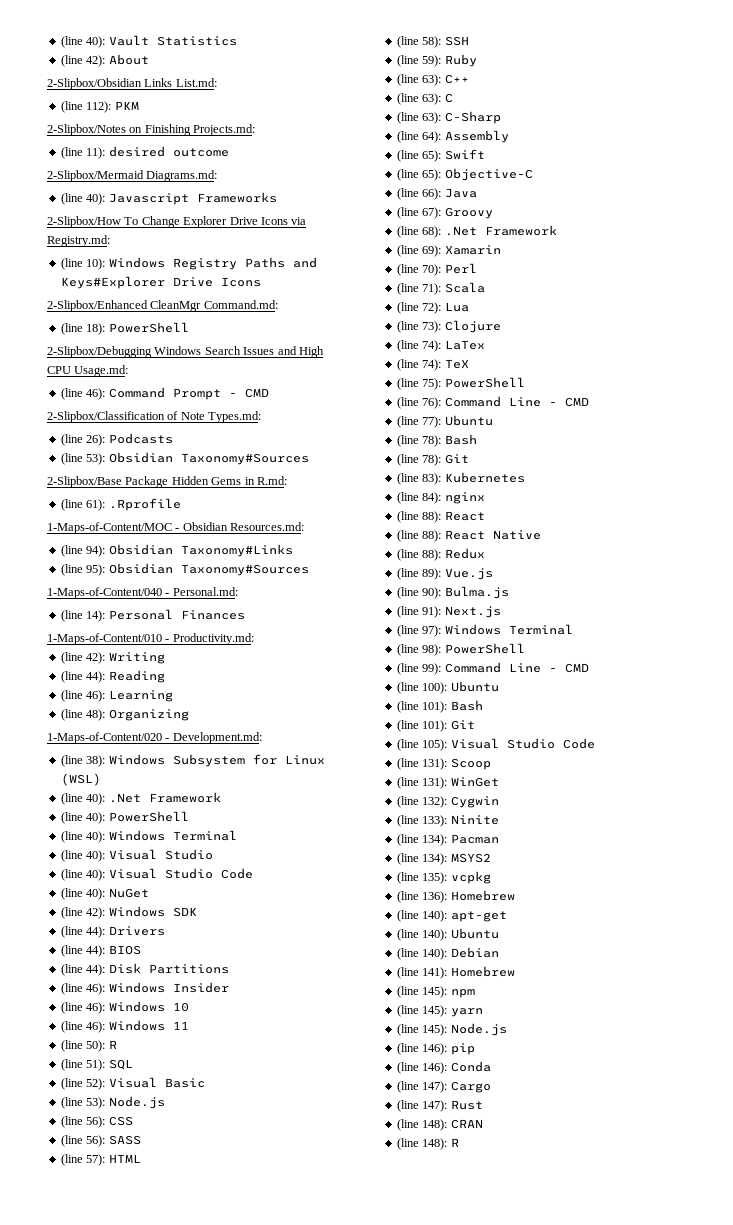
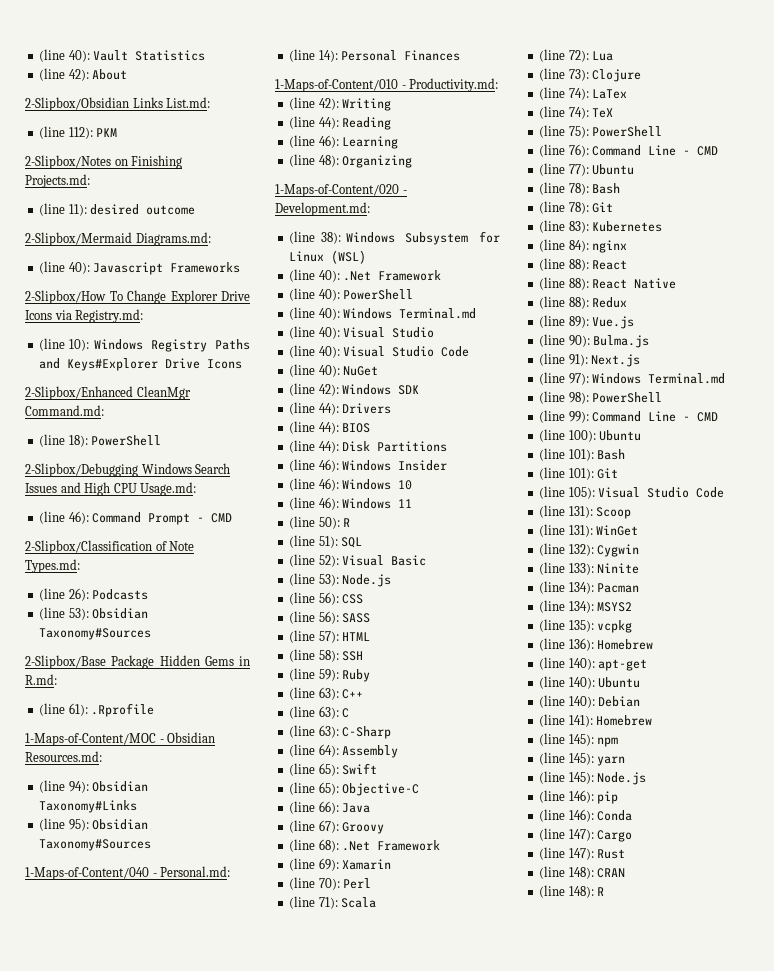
[172,830,237,841] Terminal -> [399,308,477,319] Terminal.md
[508,624,573,635] Terminal -> [648,373,726,384] Terminal.md

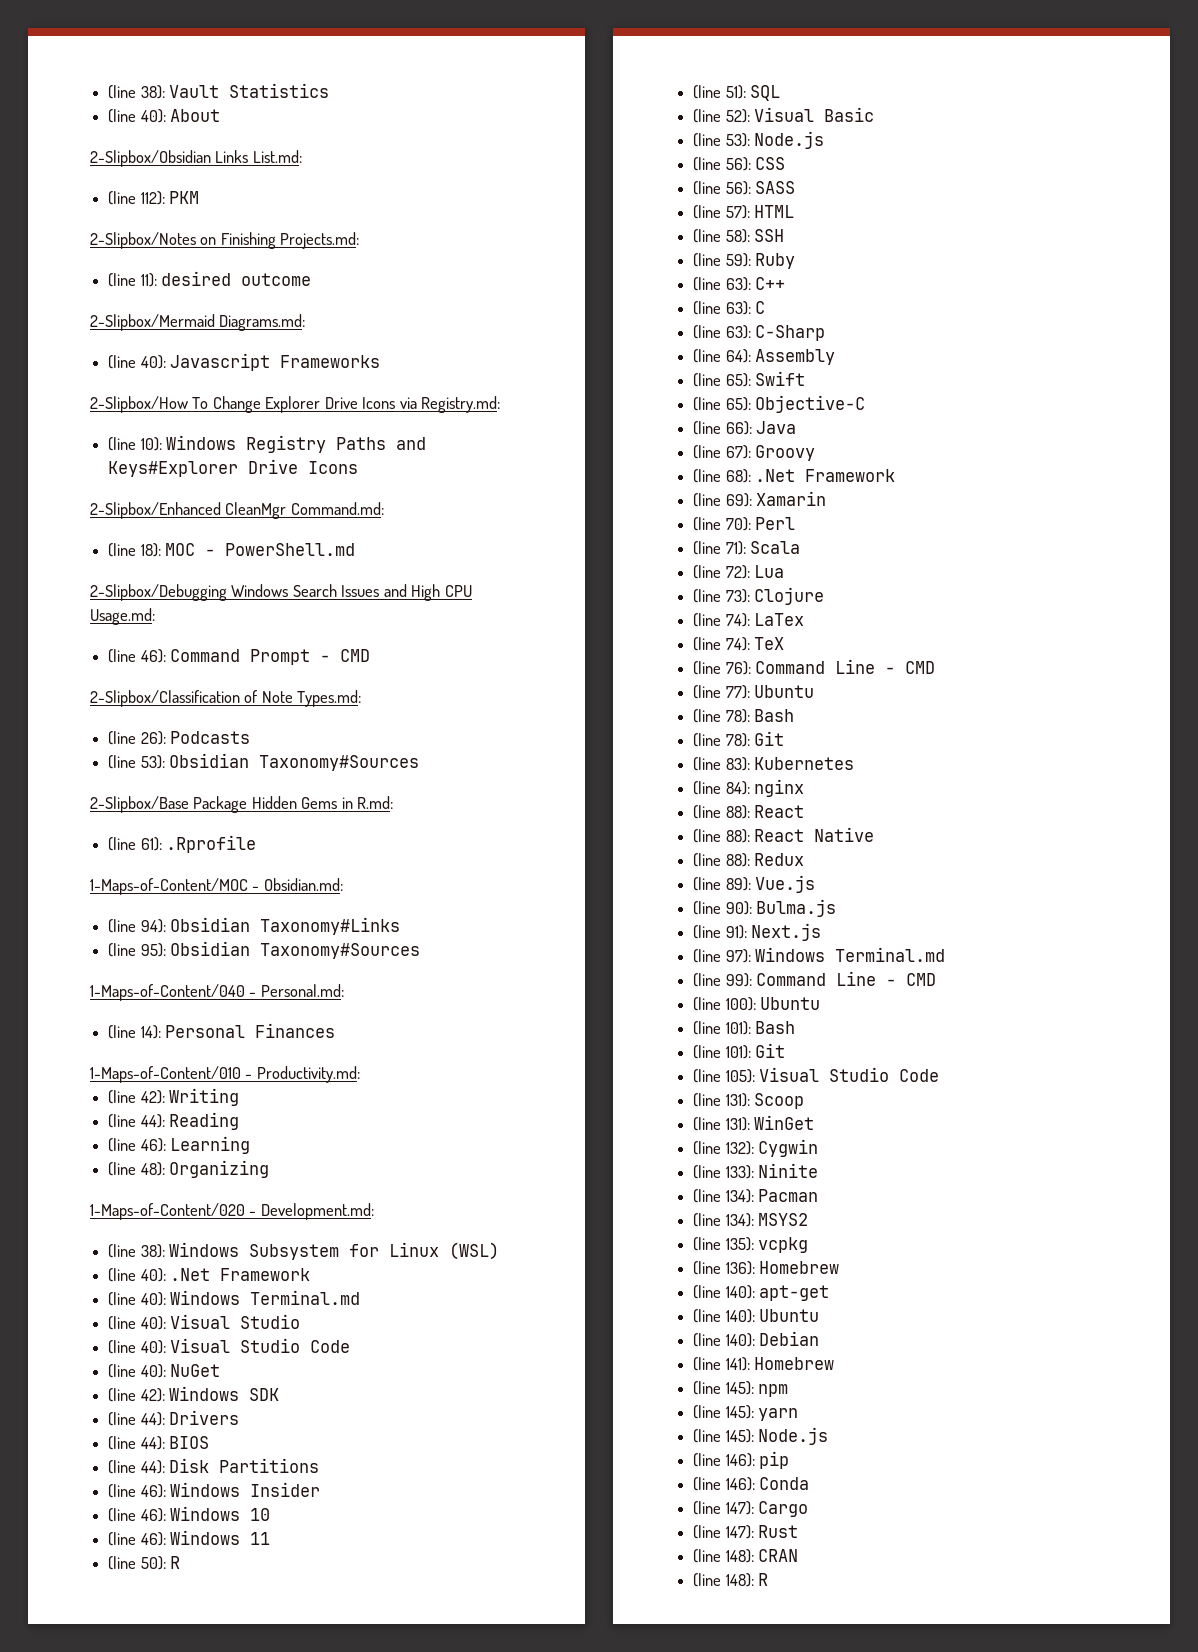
[39,49,90,62] (line 40): -> [108,85,165,99] (line 38):
[68,69,89,81] 42): -> [140,109,166,123] 40):
[91,435,162,446] PowerShell -> [165,543,356,556] MOC - PowerShell.md
[167,732,216,743] [25,751,102,762] Obsidian Resources.md: -> [263,878,343,891] Obsidian.md:
[289,288,414,301] // (line 40): PowerShell -> (311, 1274) none
[539,125,663,138] // (line 75): PowerShell -> (785, 643) none
[539,391,663,404] // (line 98): PowerShell -> (946, 954) none

